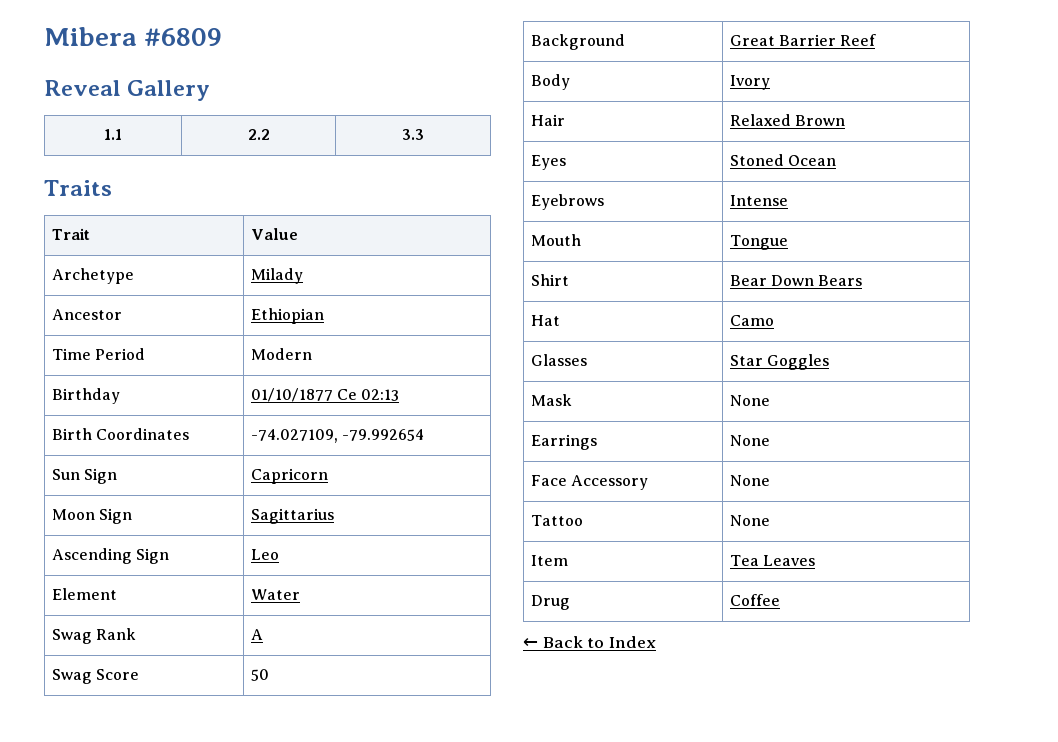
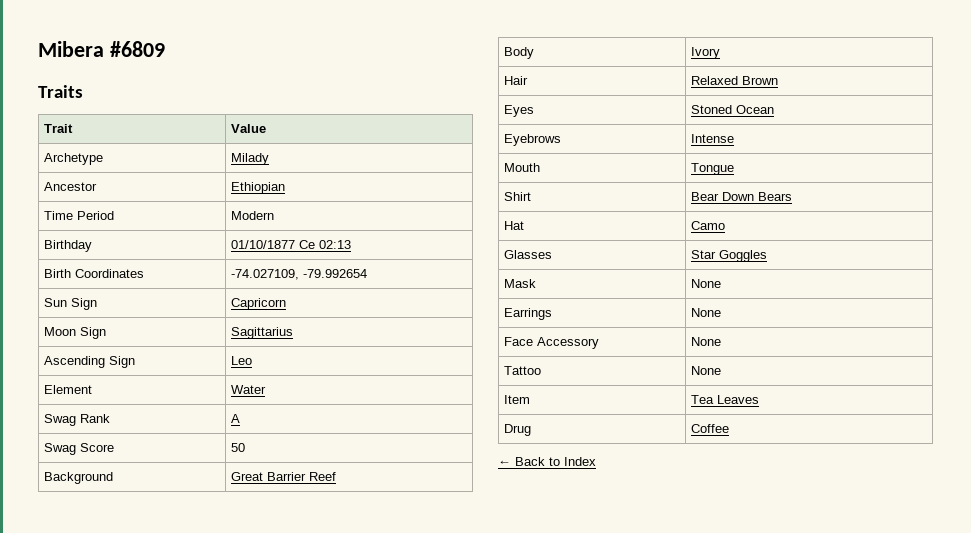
[44,80,211,101] [104,129,122,140] [247,129,270,140] [402,129,424,140] // Reveal Gallery // 1.1 | 2.2 | 3.3 -> (165, 49) none

